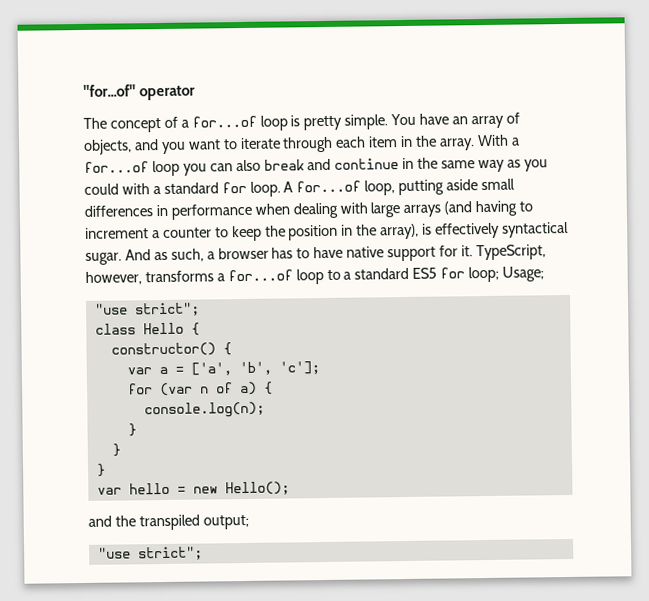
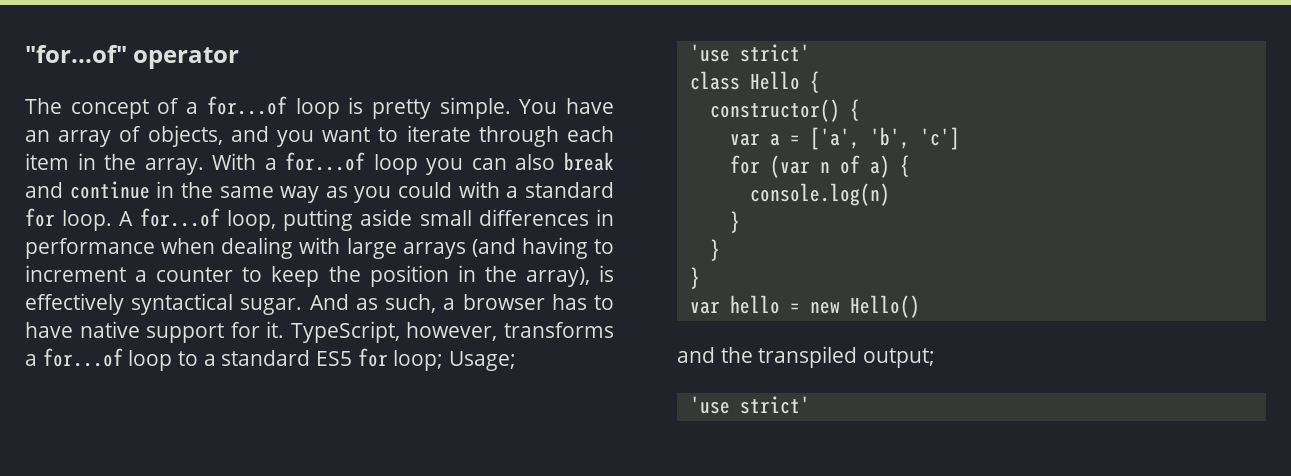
[94,302,200,317] "use strict"; -> [689,44,810,62] 'use strict'
[278,361,320,375] 'c']; -> [919,127,960,150] 'c']
[143,401,265,419] console.log(n); -> [749,183,890,206] console.log(n)
[224,481,290,496] Hello(); -> [849,295,920,318] Hello()
[97,546,203,561] "use strict"; -> [689,396,810,414] 'use strict'

